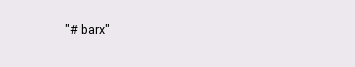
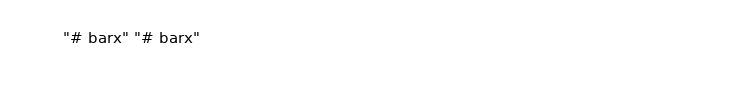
[65,24,111,34] "# barx" -> [63,32,200,43] "# barx" "# barx"

